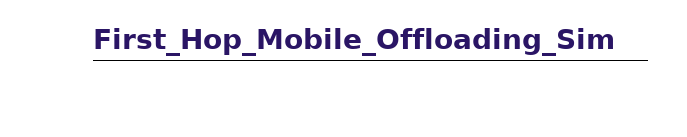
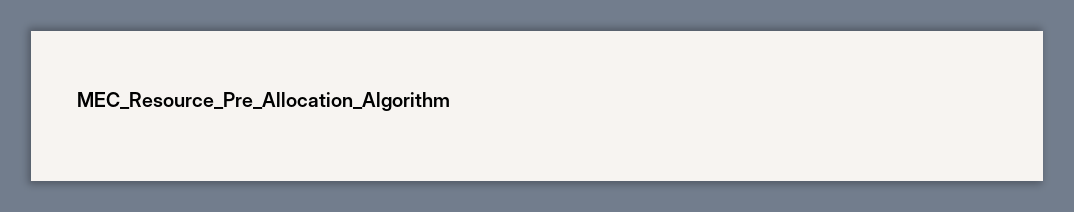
[93,28,615,56] First_Hop_Mobile_Offloading_Sim -> [77,92,450,111] MEC_Resource_Pre_Allocation_Algorithm

